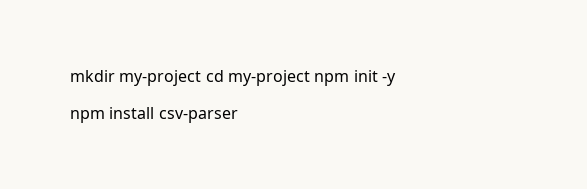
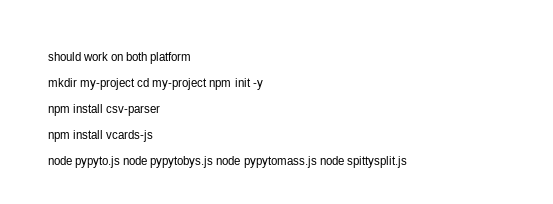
(70, 76) none -> [48,52,192,64] should work on both platform //
(238, 116) none -> [48,130,154,142] [48,156,407,168] // npm install vcards-js // node pypyto.js node pypytobys.js node pypytomass.js node spittysplit.js

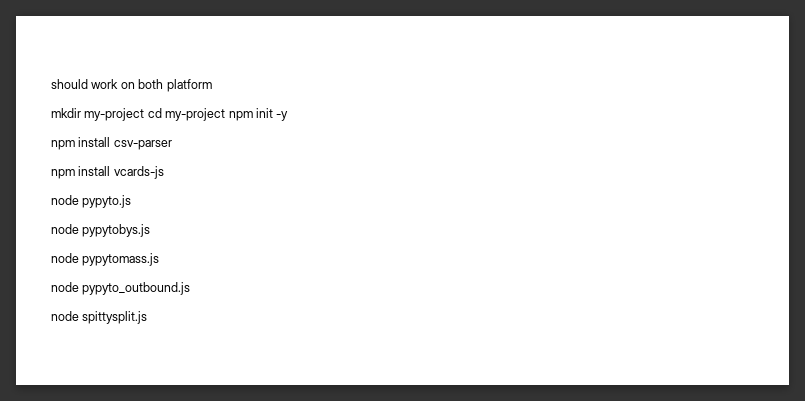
(121, 162) none -> (132, 201) //
(214, 162) none -> (151, 230) //
(317, 162) none -> [51,282,191,295] // node pypyto_outbound.js //

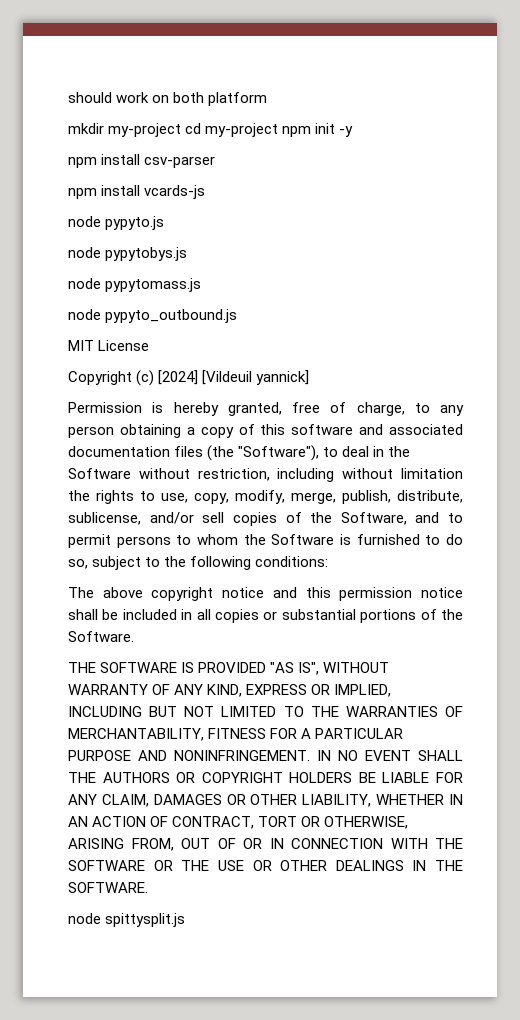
(191, 288) none -> [68,340,150,351] [68,370,310,386] [68,402,464,416] [68,424,463,438] [68,445,411,461] [68,468,463,482] [68,490,463,504] [68,512,463,526] [68,534,464,548] [68,556,329,570] [68,587,464,601] [68,609,463,623] [68,631,134,642] [68,662,390,675] [68,684,392,697] [68,706,464,717] [68,728,404,741] [68,750,463,761] [68,772,463,783] [68,794,464,807] [68,816,409,829] [68,838,463,851] [68,860,463,871] [68,882,148,893] // MIT License // Copyright (c) [2024] [Vildeuil yannick] // Permission is hereby granted, free of charge, to any person obtaining a copy of this software and associated documentation files (the "Software"), to deal in the Software without restriction, including without limitation the rights to use, copy, modify, merge, publish, distribute, sublicense, and/or sell copies of the Software, and to permit persons to whom the Software is furnished to do so, subject to the following conditions: // The above copyright notice and this permission notice shall be included in all copies or substantial portions of the Software. // THE SOFTWARE IS PROVIDED "AS IS", WITHOUT WARRANTY OF ANY KIND, EXPRESS OR IMPLIED, INCLUDING BUT NOT LIMITED TO THE WARRANTIES OF MERCHANTABILITY, FITNESS FOR A PARTICULAR PURPOSE AND NONINFRINGEMENT. IN NO EVENT SHALL THE AUTHORS OR COPYRIGHT HOLDERS BE LIABLE FOR ANY CLAIM, DAMAGES OR OTHER LIABILITY, WHETHER IN AN ACTION OF CONTRACT, TORT OR OTHERWISE, ARISING FROM, OUT OF OR IN CONNECTION WITH THE SOFTWARE OR THE USE OR OTHER DEALINGS IN THE SOFTWARE.

